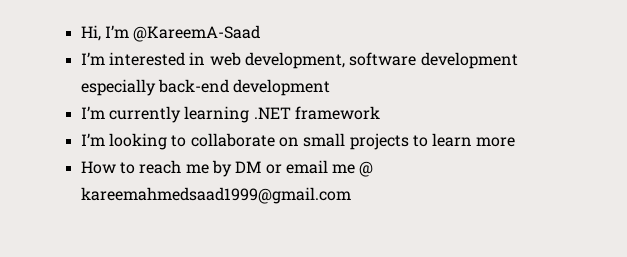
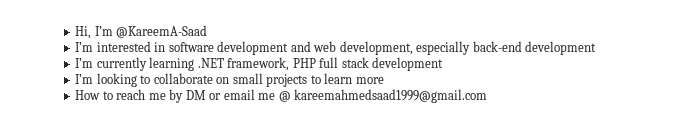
[209,52,518,69] web development, software development -> [168,41,413,55] software development and web development,
[294,106,380,120] framework -> [227,57,444,71] framework, PHP full stack development

